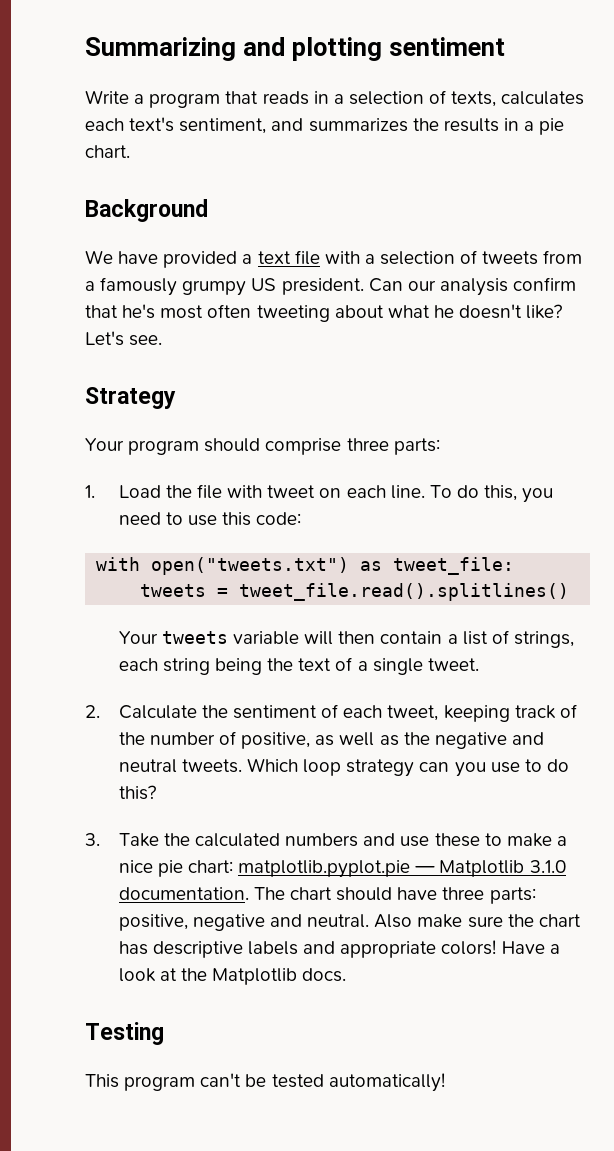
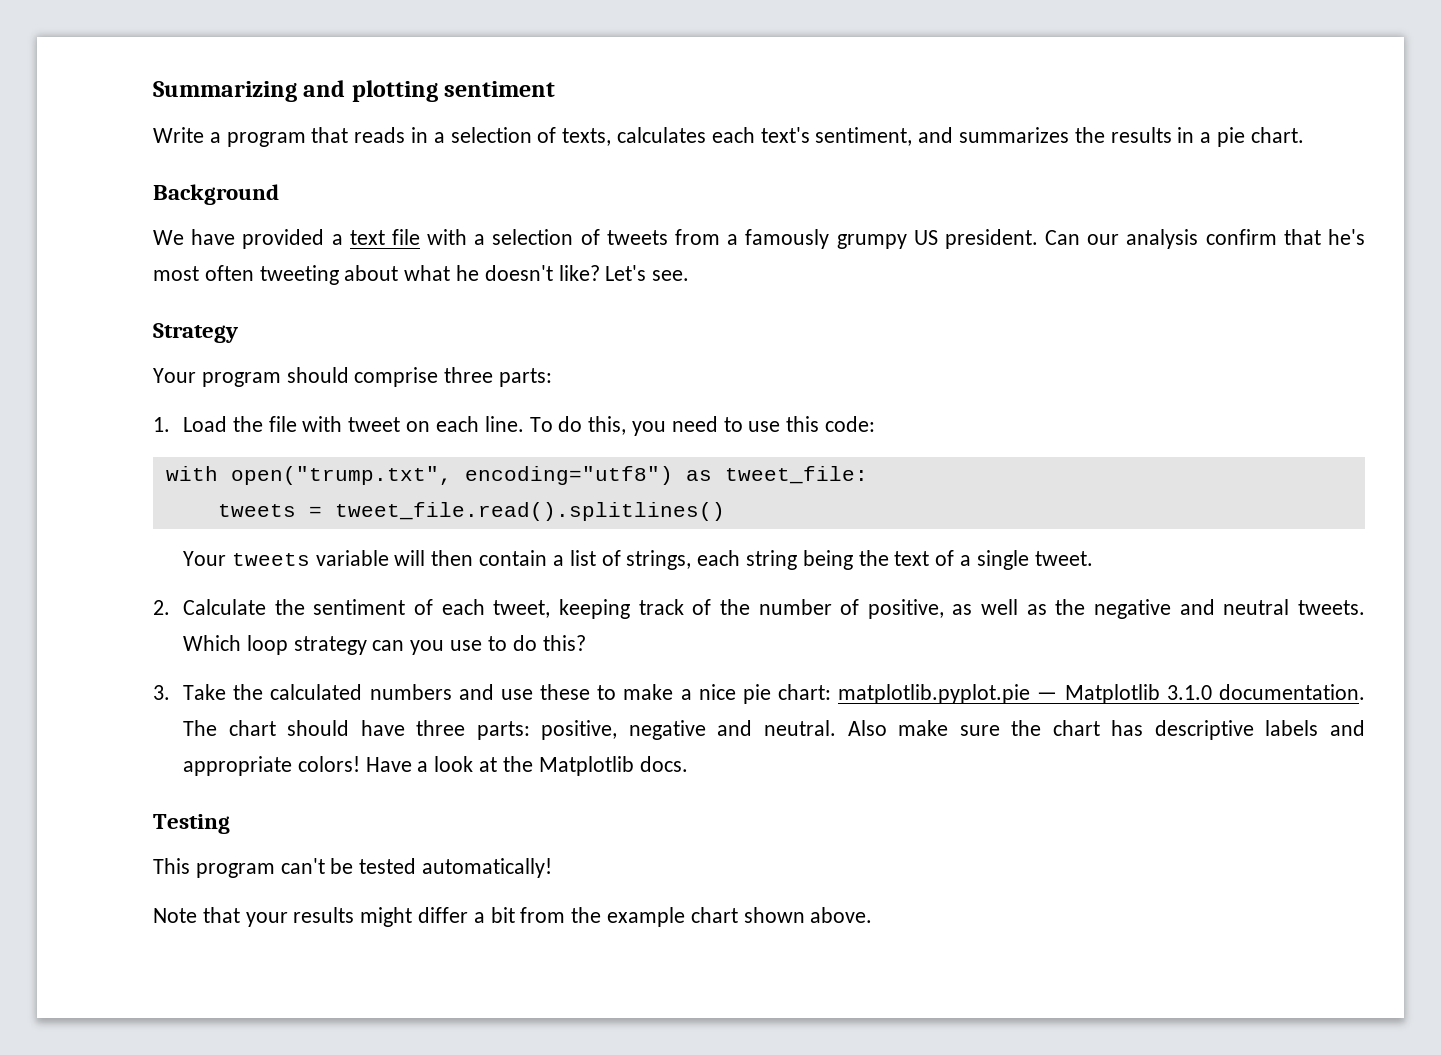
[151,557,350,575] open("tweets.txt") -> [230,466,673,485] open("trump.txt", encoding="utf8")
(445, 1082) none -> [153,907,873,927] // Note that your results might differ a bit from the example chart shown above.

